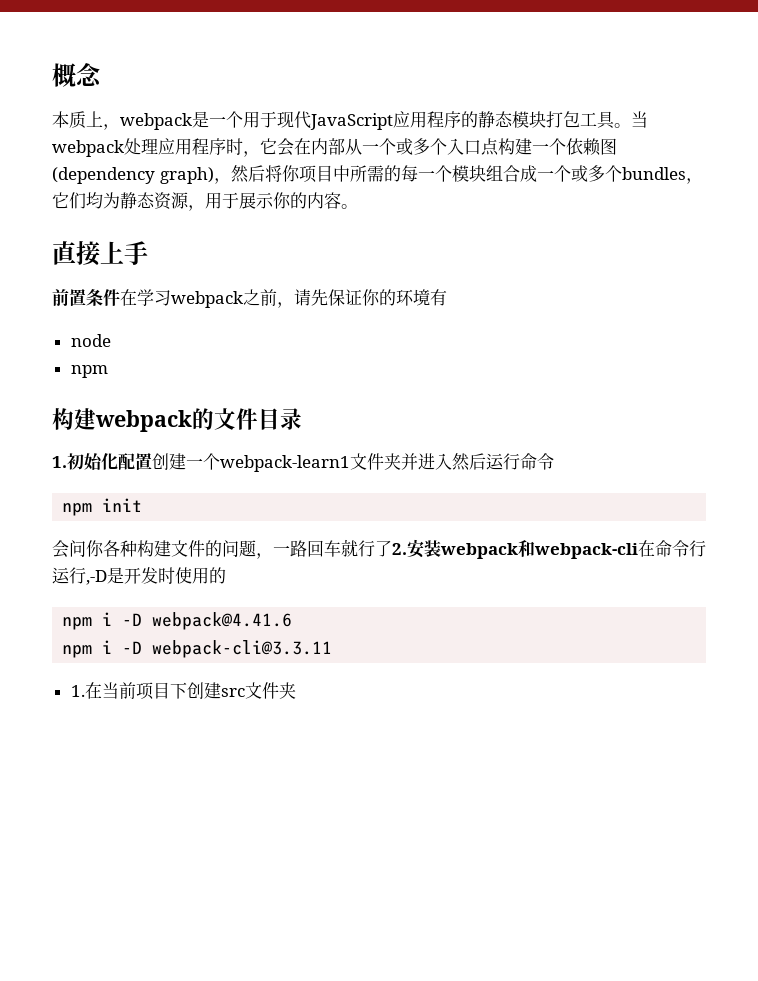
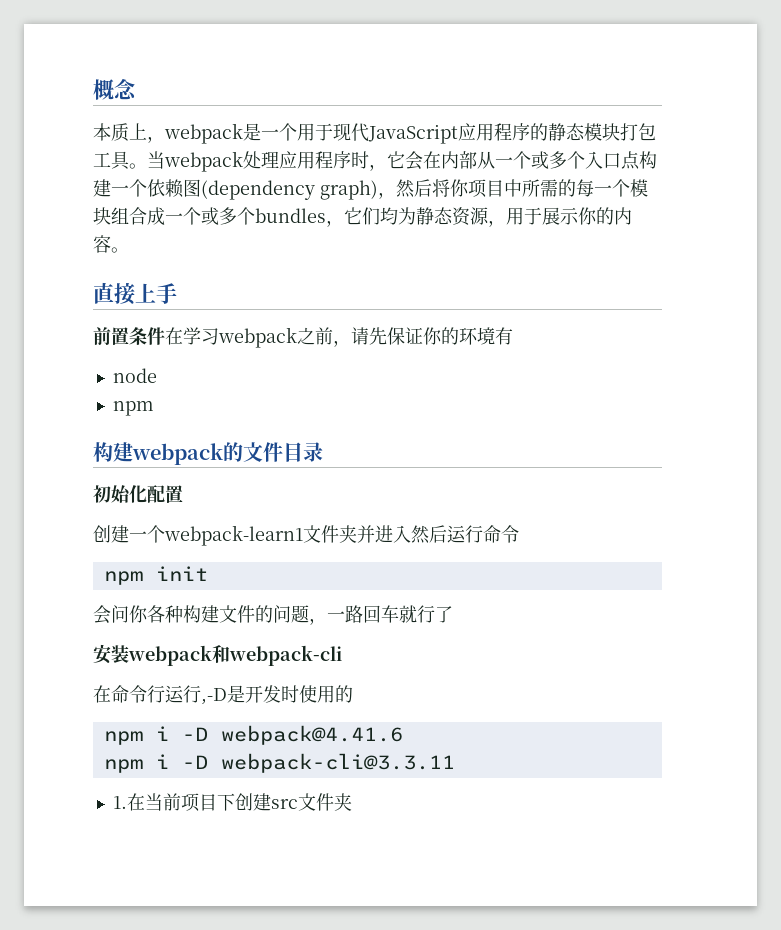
[52,456,67,468] 1. -> (323, 452) none
(152, 461) none -> (183, 494) //
[392,543,407,555] 2. -> (453, 614) //
(638, 551) none -> (342, 655) //

